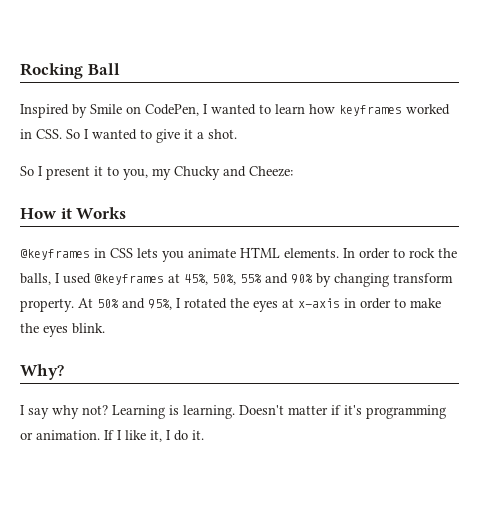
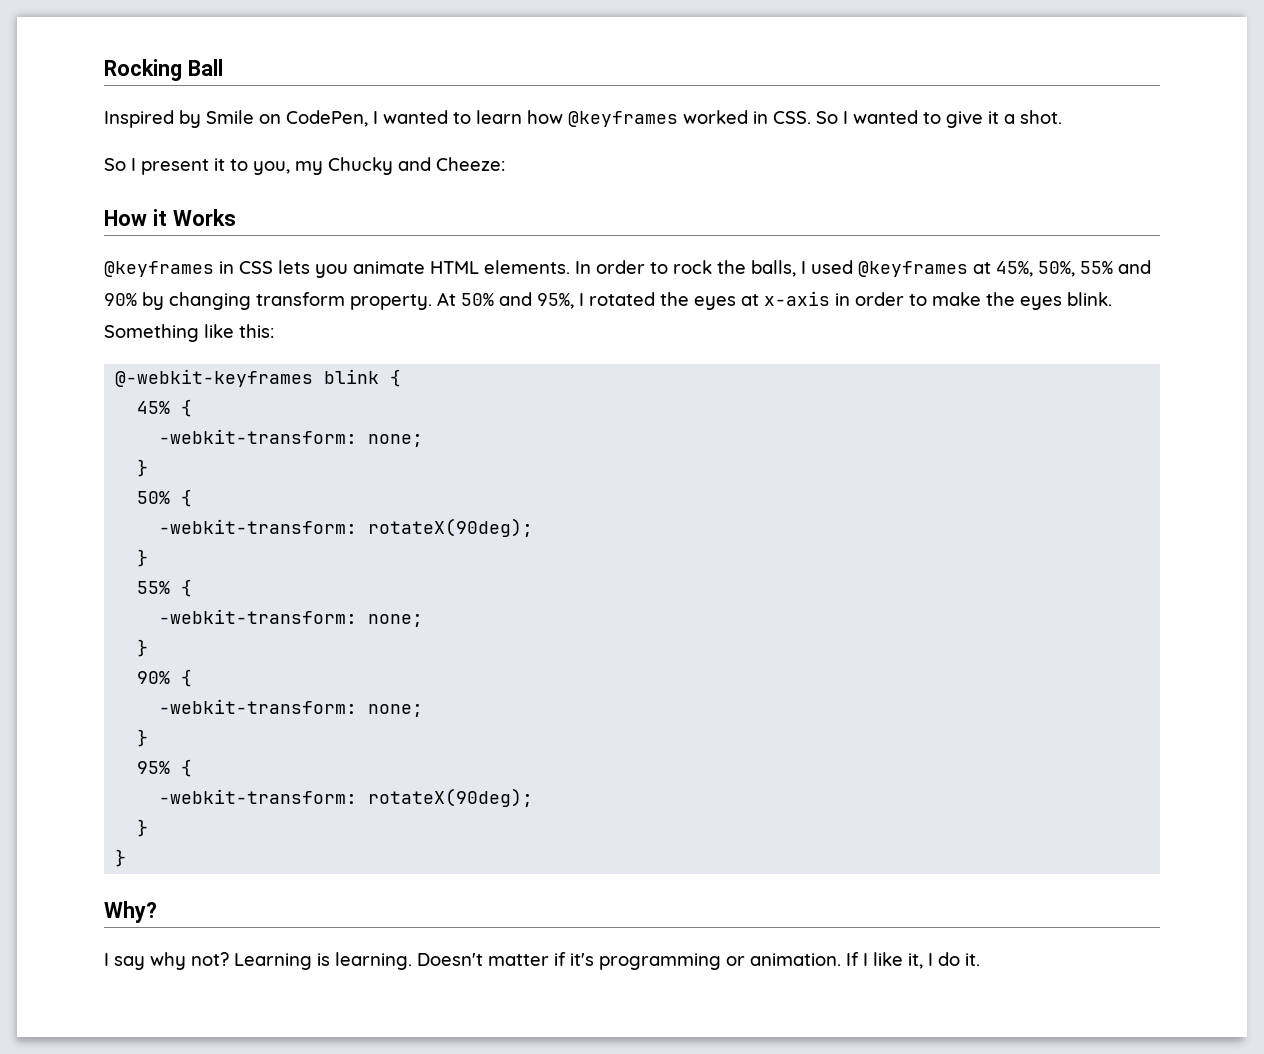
[339,105,402,116] keyframes -> [568,111,678,127] @keyframes
(105, 328) none -> [104,324,274,342] [115,369,402,387] [137,399,193,417] [159,429,424,447] [137,459,149,477] [137,489,193,507] [159,518,534,537] [137,549,149,567] [137,579,193,597] [159,609,424,627] [137,639,149,657] [137,669,193,687] [159,699,424,717] [137,729,149,747] [137,759,193,777] [159,788,534,807] [137,819,149,837] [115,849,127,867] Something like this: // @-webkit-keyframes blink { // 45% { // -webkit-transform: none; // } // 50% { // -webkit-transform: rotateX(90deg); // } // 55% { // -webkit-transform: none; // } // 90% { // -webkit-transform: none; // } // 95% { // -webkit-transform: rotateX(90deg); // } // }

